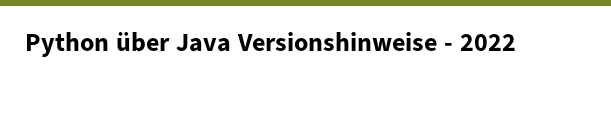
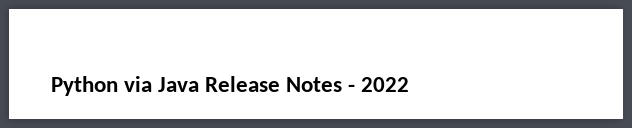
[116,32,438,52] über Java Versionshinweise -> [124,76,343,92] via Java Release Notes

